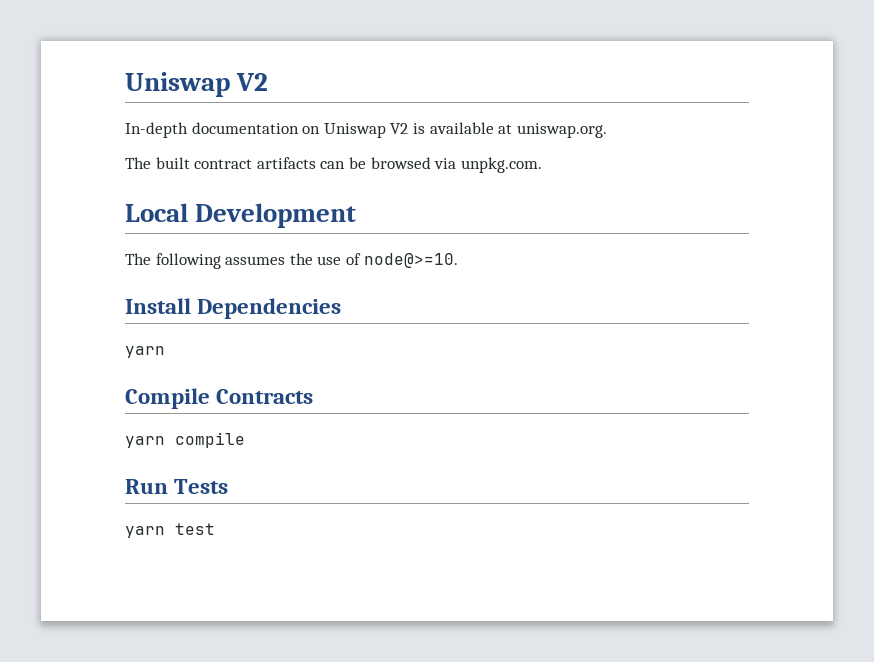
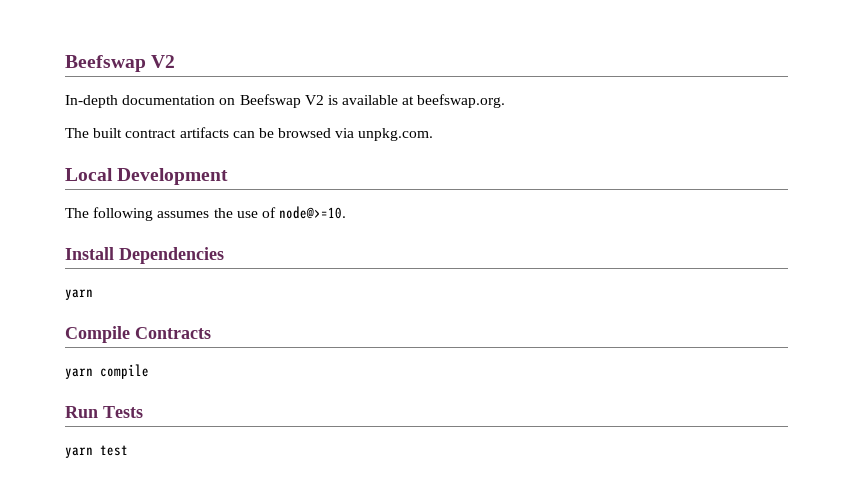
[125,72,230,97] Uniswap -> [65,55,146,72] Beefswap
[323,123,386,138] Uniswap -> [239,94,301,108] Beefswap
[516,123,607,138] uniswap.org. -> [417,94,506,108] beefswap.org.

